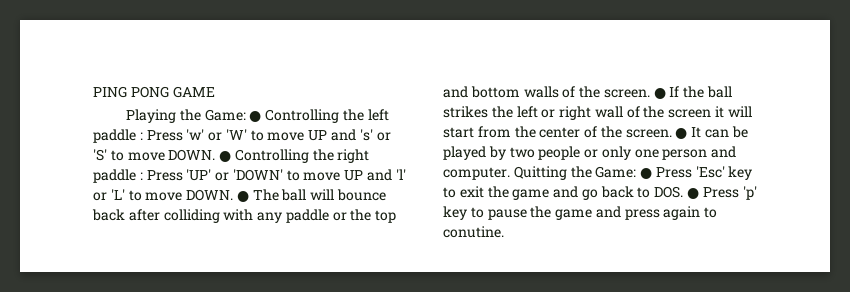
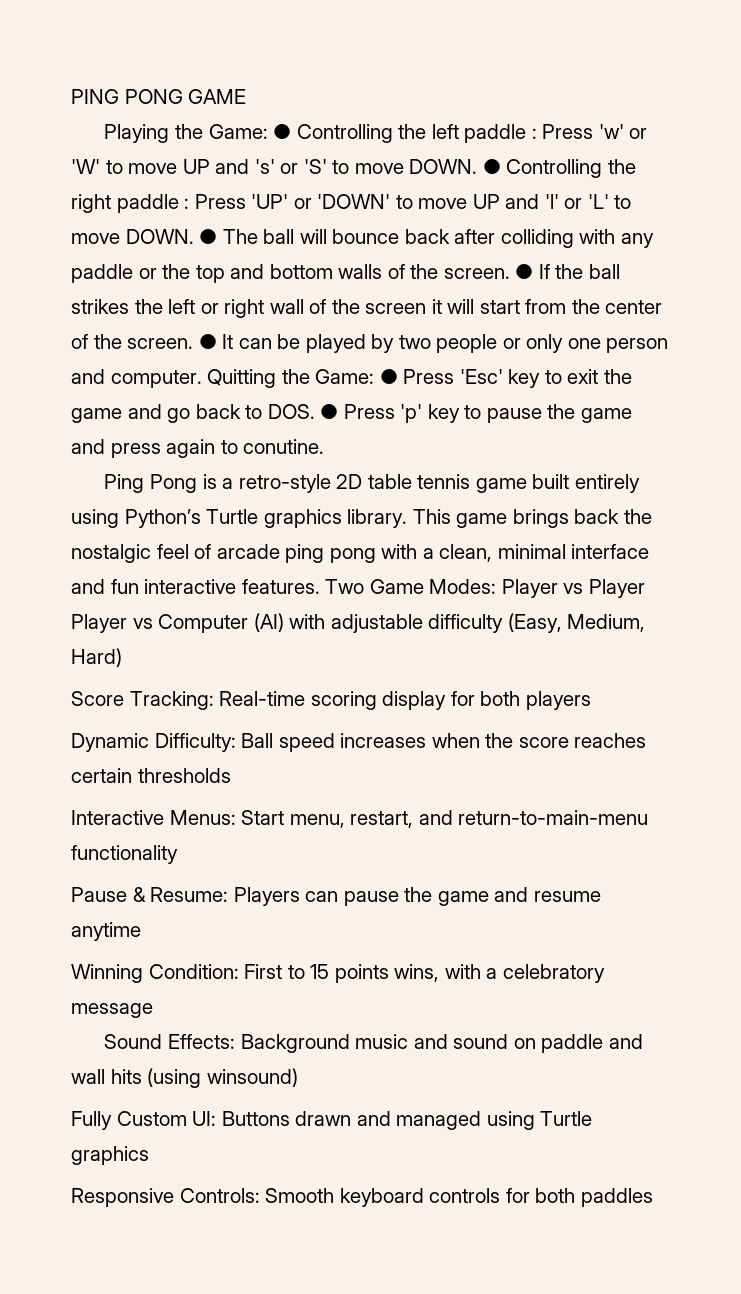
(504, 232) none -> [104,474,640,493] [71,509,652,528] [71,544,650,563] [71,579,645,598] [71,613,646,633] [71,648,122,667] [71,691,591,710] [71,733,647,752] [71,768,231,783] [71,810,649,828] [71,845,178,864] [71,887,601,906] [71,922,141,941] [71,964,605,983] [71,1003,153,1018] [104,1034,643,1053] [71,1068,298,1088] [71,1111,593,1130] [71,1146,149,1165] [71,1188,653,1207] // Ping Pong is a retro-style 2D table tennis game built entirely using Python’s Turtle graphics library. This game brings back the nostalgic feel of arcade ping pong with a clean, minimal interface and fun interactive features. Two Game Modes: Player vs Player Player vs Computer (AI) with adjustable difficulty (Easy, Medium, Hard) // Score Tracking: Real-time scoring display for both players // Dynamic Difficulty: Ball speed increases when the score reaches certain thresholds // Interactive Menus: Start menu, restart, and return-to-main-menu functionality // Pause & Resume: Players can pause the game and resume anytime // Winning Condition: First to 15 points wins, with a celebratory message // Sound Effects: Background music and sound on paddle and wall hits (using winsound) // Fully Custom UI: Buttons drawn and managed using Turtle graphics // Responsive Controls: Smooth keyboard controls for both paddles

